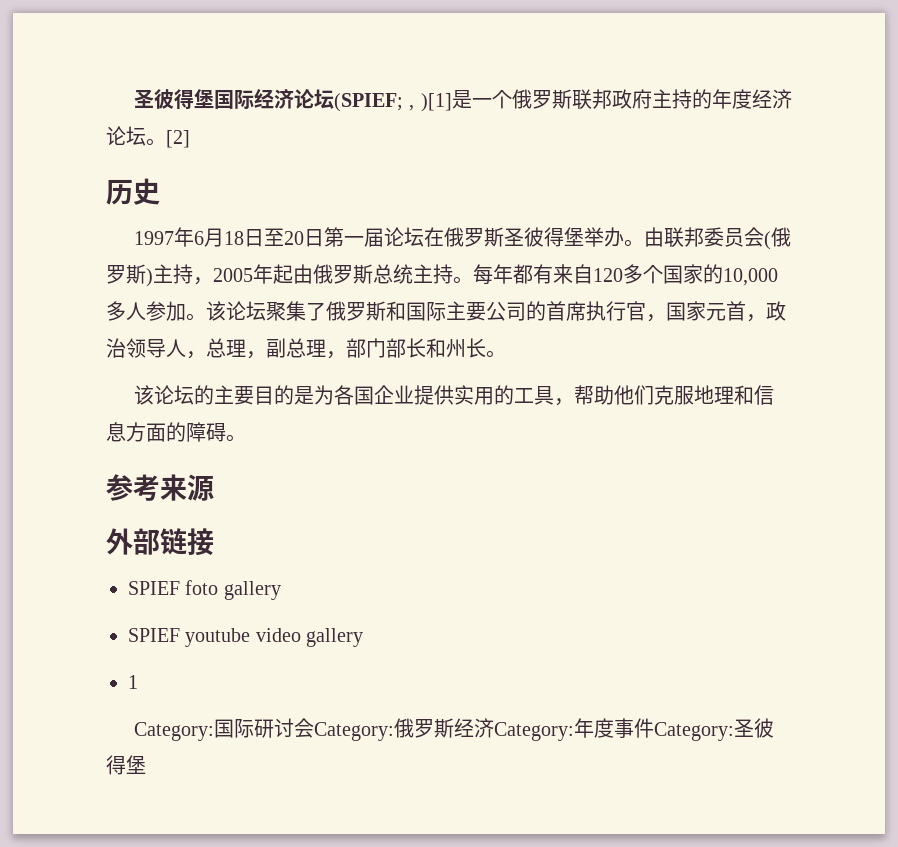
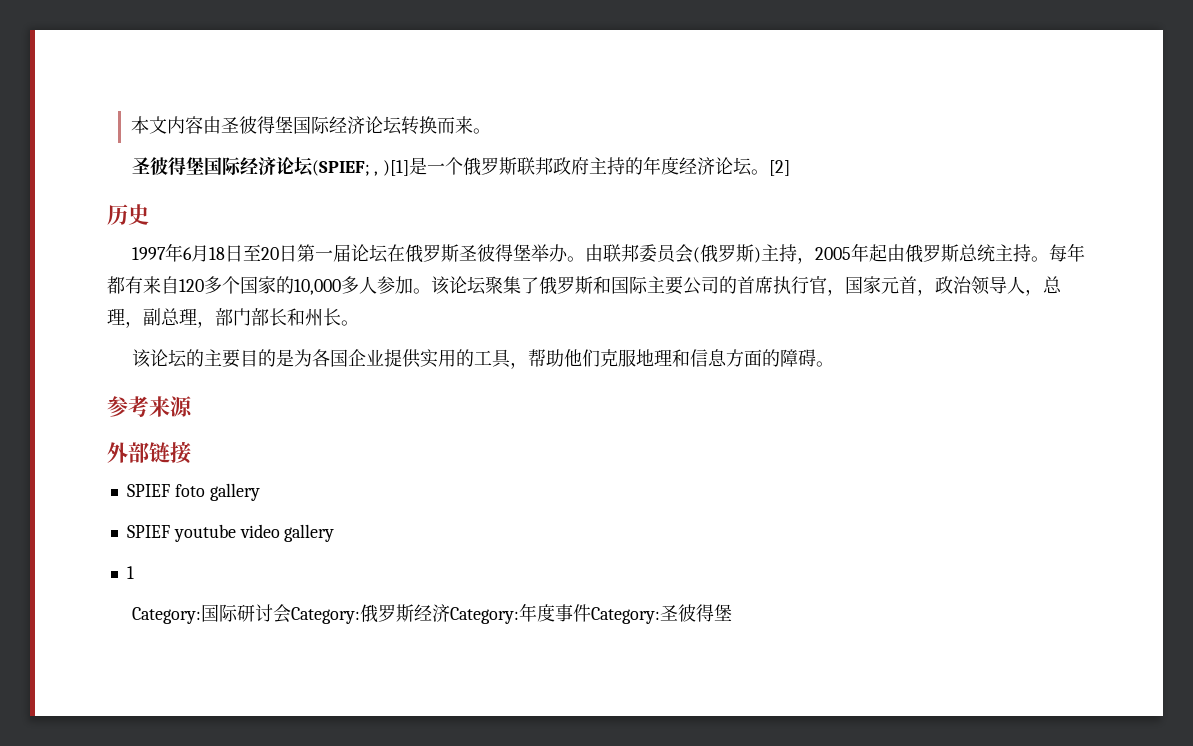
(133, 98) none -> [130,116,491,135] 本文内容由圣彼得堡国际经济论坛转换而来。 //

